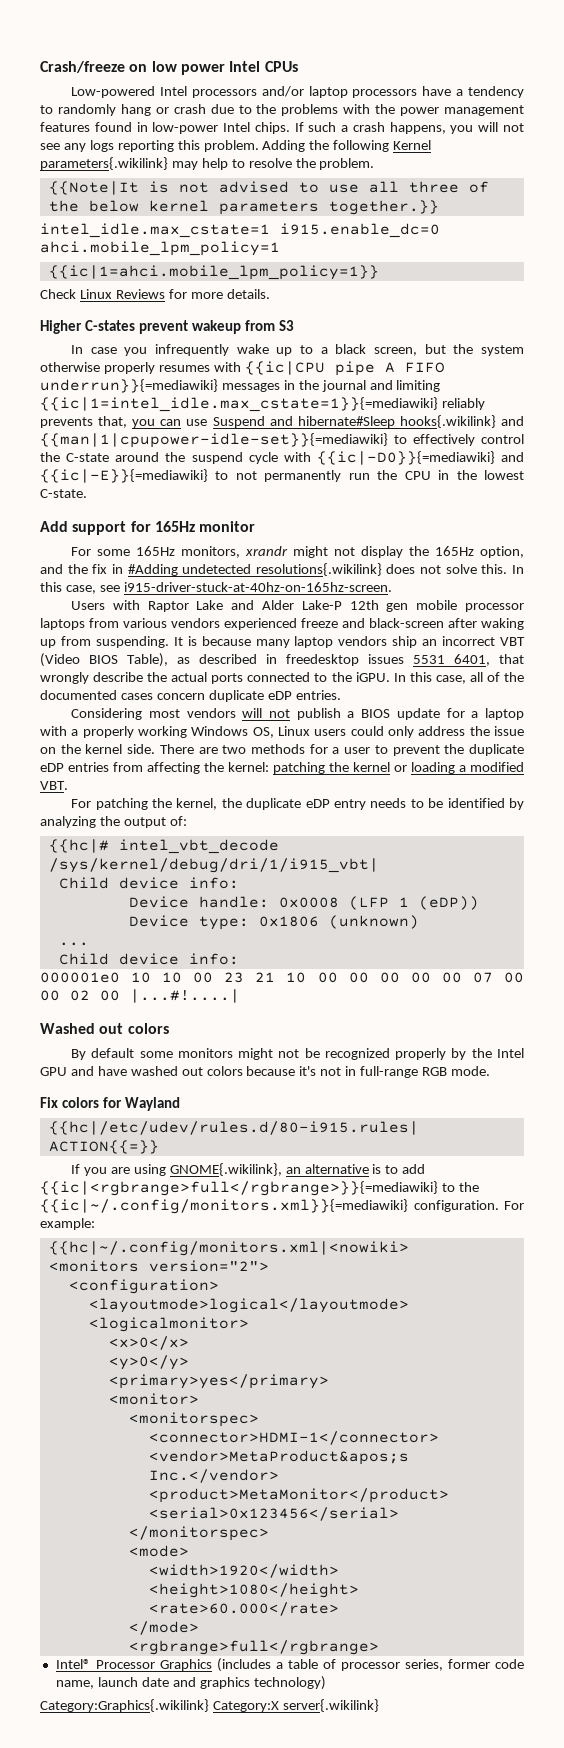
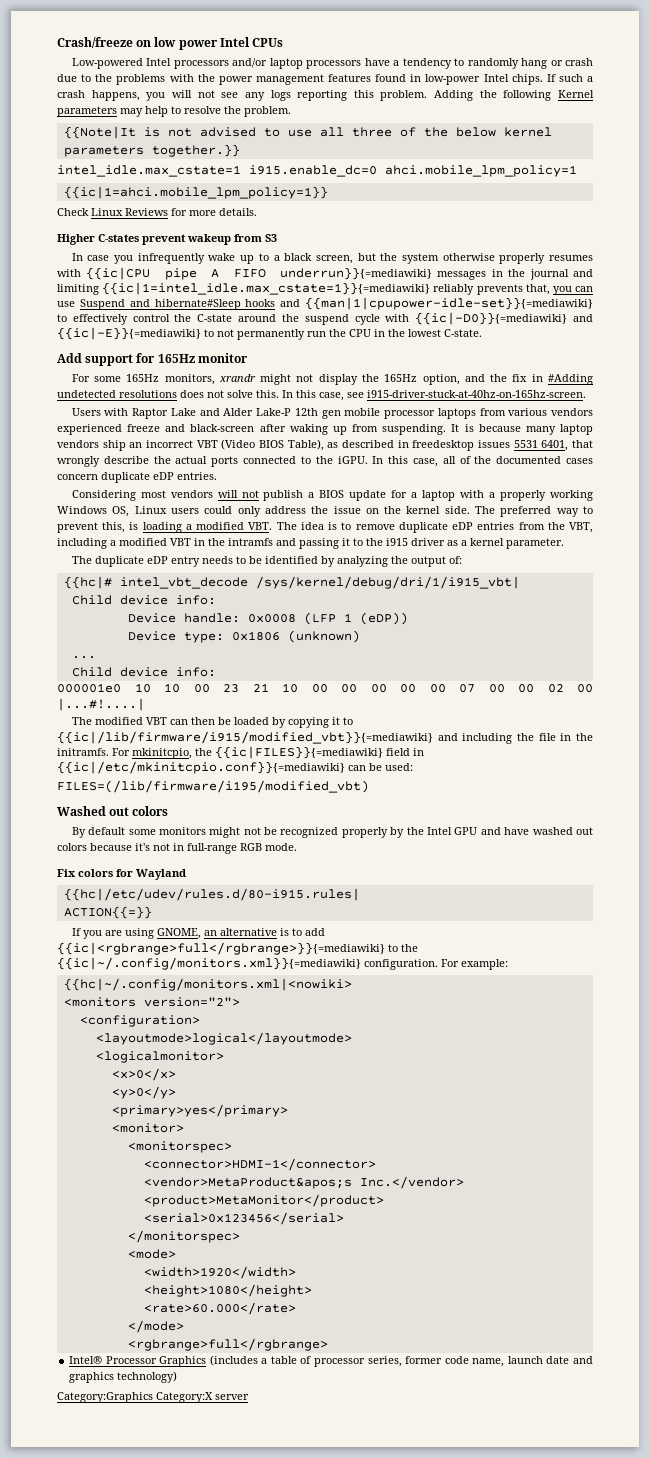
[40,157,168,170] parameters{.wikilink} -> [57,106,117,117] parameters
[399,415,496,428] hooks{.wikilink} -> [245,299,276,307] hooks
[255,563,382,576] resolutions{.wikilink} -> [119,390,177,398] resolutions
[159,744,524,756] [40,762,524,774] [40,781,68,790] [71,798,242,810] There are two methods for a user to prevent the duplicate eDP entries from affecting the kernel: patching the kernel or loading a modified VBT. // For patching the kernel, the -> [475,506,593,517] [57,522,594,533] [57,538,564,549] [71,556,92,564] The preferred way to prevent this, is loading a modified VBT. The idea is to remove duplicate eDP entries from the VBT, including a modified VBT in the intramfs and passing it to the i915 driver as a kernel parameter. // The
(240, 996) none -> [71,717,353,728] [57,731,594,744] [57,746,424,759] [57,761,413,774] [57,780,369,793] // The modified VBT can then be loaded by copying it to {{ic|/lib/firmware/i915/modified_vbt}}{=mediawiki} and including the file in the initramfs. For mkinitcpio, the {{ic|FILES}}{=mediawiki} field in {{ic|/etc/mkinitcpio.conf}}{=mediawiki} can be used: // FILES=(/lib/firmware/i195/modified_vbt)
[169,1163,282,1176] GNOME{.wikilink}, -> [156,928,201,939] GNOME,
[40,1699,379,1712] Category:Graphics{.wikilink} Category:X server{.wikilink} -> [57,1392,249,1403] Category:Graphics Category:X server

